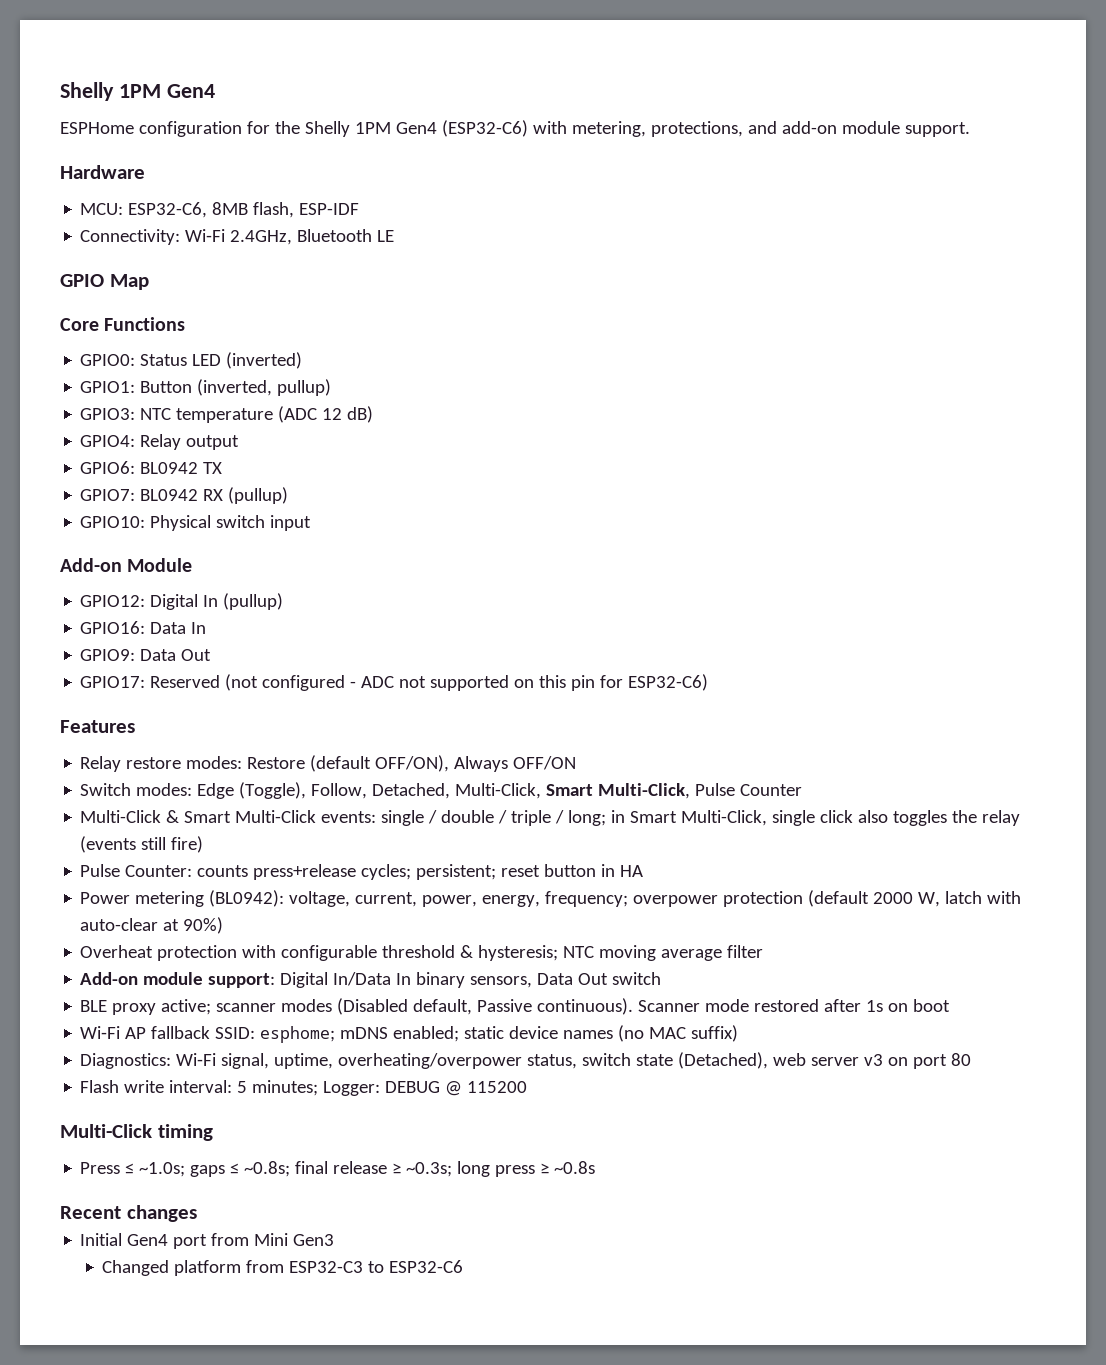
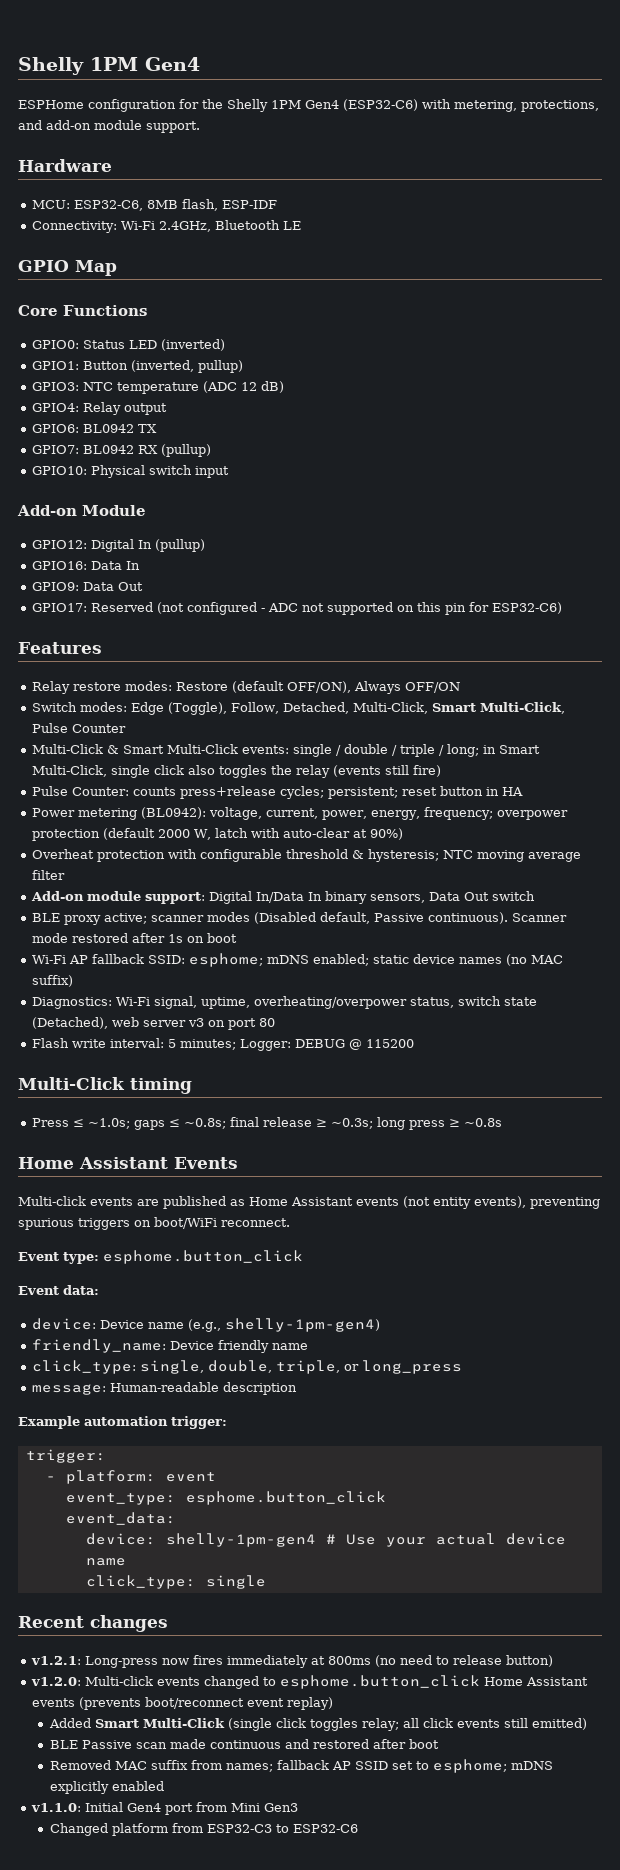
[60,1205,197,1222] Recent changes // -> [18,1157,238,1169] [18,1196,600,1209] [18,1217,290,1230] [18,1250,303,1264] [18,1285,99,1295] [32,1318,381,1332] [32,1339,309,1353] [32,1360,463,1374] [32,1382,298,1395] [18,1416,227,1429] [25,1449,106,1463] [45,1470,216,1484] [65,1491,386,1505] [65,1512,176,1525] [85,1533,566,1547] [85,1558,126,1566] [85,1575,266,1589] [18,1615,168,1632] [31,1655,554,1668] [31,1675,589,1689] [32,1697,334,1710] [48,1718,587,1731] [49,1739,439,1749] [49,1759,553,1773] [49,1781,164,1794] [31,1803,82,1812] Home Assistant Events // Multi-click events are published as Home Assistant events (not entity events), preventing spurious triggers on boot/WiFi reconnect. // Event type: esphome.button_click // Event data: // device: Device name (e.g., shelly-1pm-gen4) // friendly_name: Device friendly name // click_type: single, double, triple, or long_press // message: Human-readable description // Example automation trigger: // trigger: // - platform: event // event_type: esphome.button_click // event_data: // device: shelly-1pm-gen4 # Use your actual device name // click_type: single // Recent changes // v1.2.1: Long-press now fires immediately at 800ms (no need to release button) // v1.2.0: Multi-click events changed to esphome.button_click Home Assistant events (prevents boot/reconnect event replay) // Added Smart Multi-Click (single click toggles relay; all click events still emitted) // BLE Passive scan made continuous and restored after boot // Removed MAC suffix from names; fallback AP SSID set to esphome; mDNS explicitly enabled // v1.1.0:

